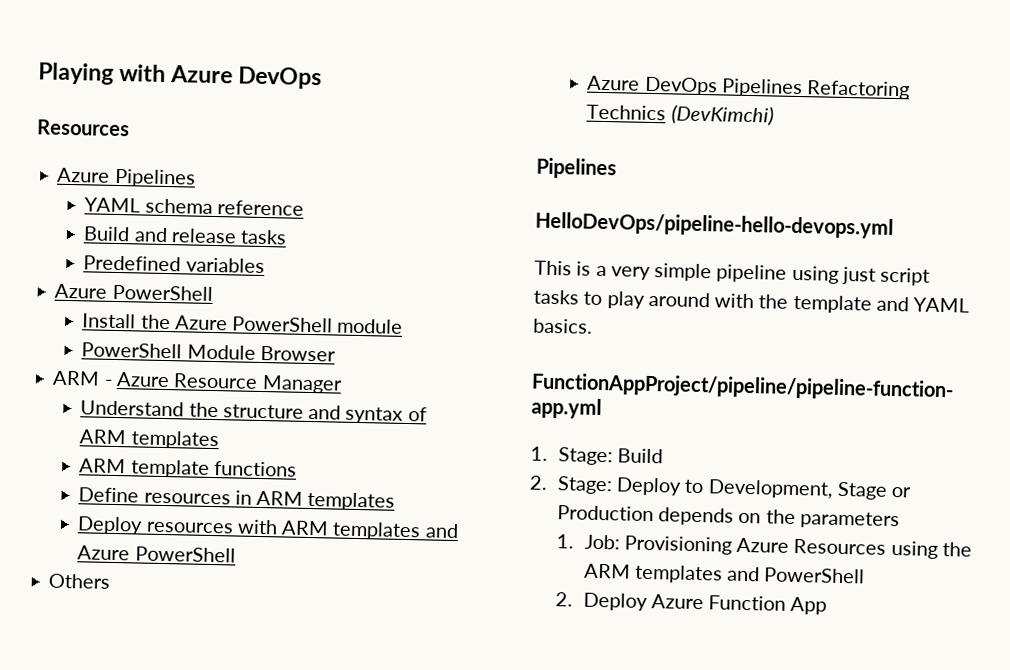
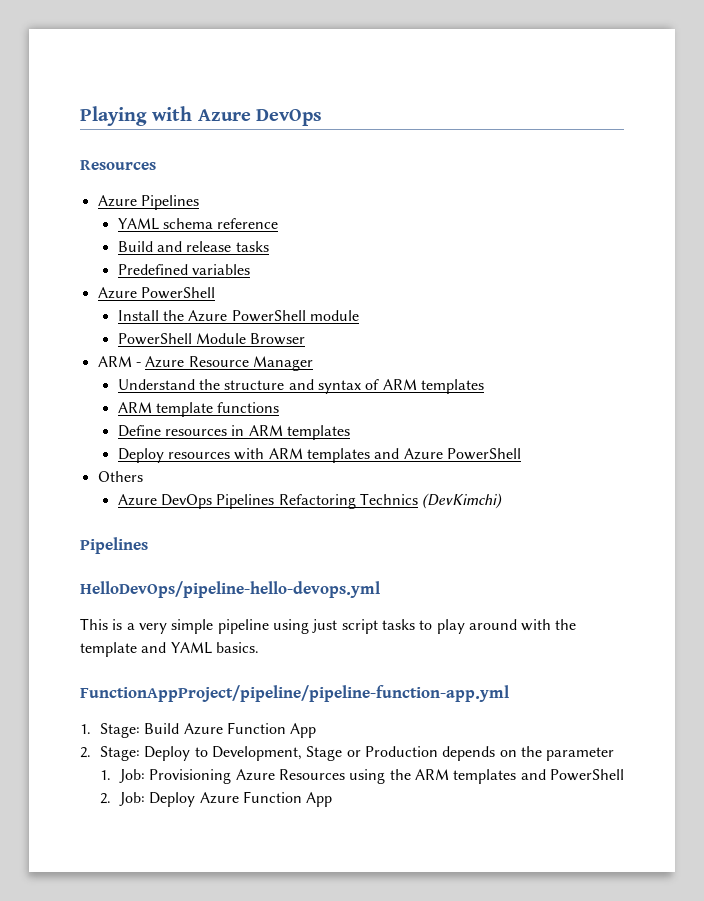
(664, 456) none -> [183,722,317,738] Azure Function App
[799,511,900,530] parameters -> [546,747,615,761] parameter
(573, 599) none -> [119,792,146,806] Job:

